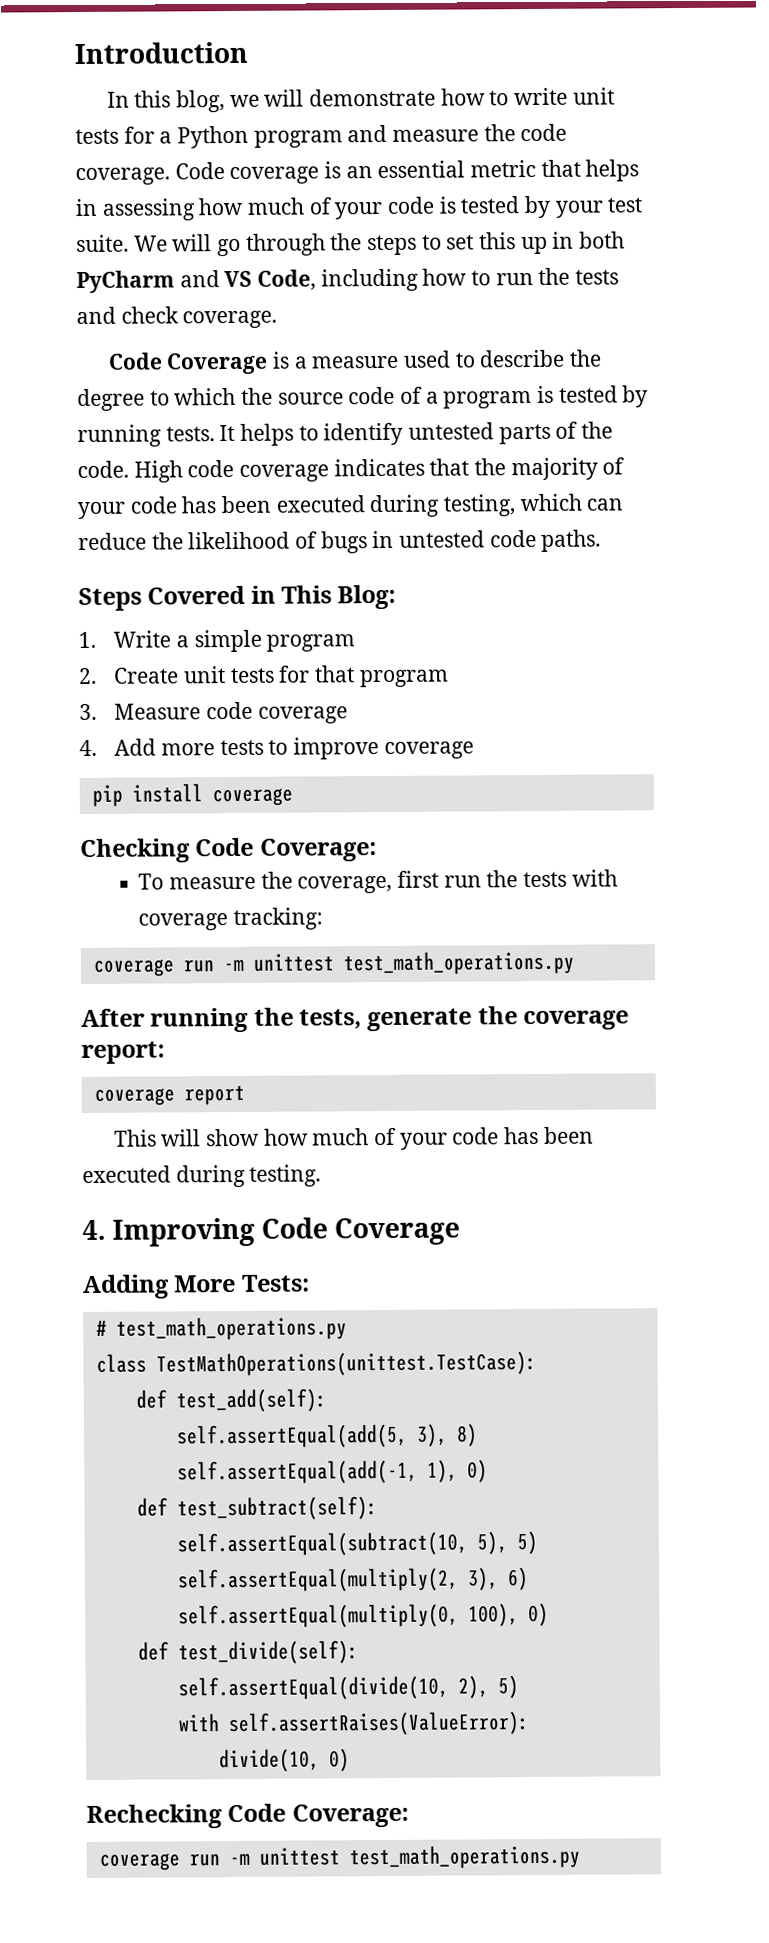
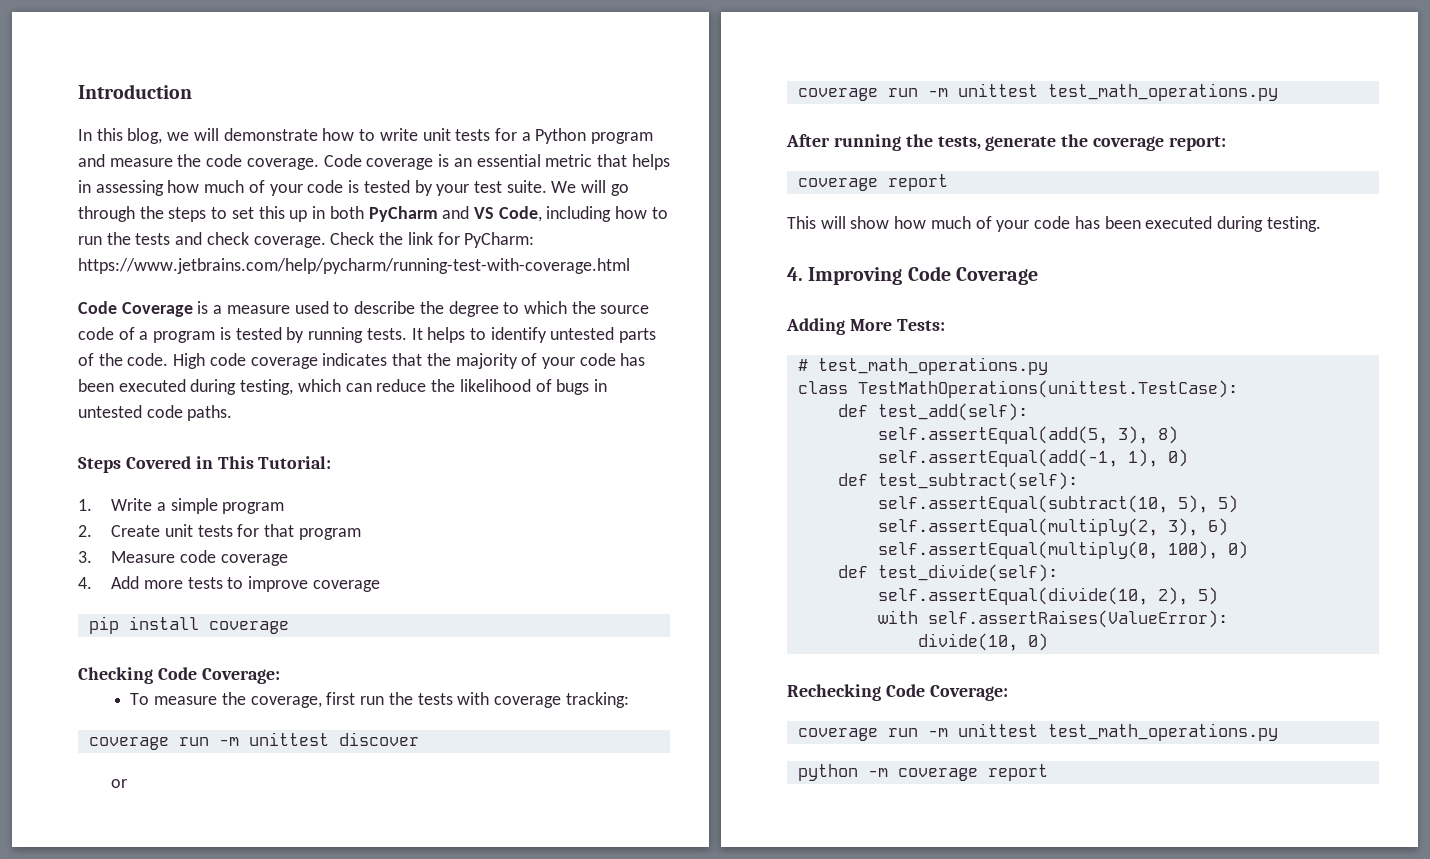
(278, 319) none -> [330,232,535,248] [78,258,630,274] Check the link for PyCharm: https://www.jetbrains.com/help/pycharm/running-test-with-coverage.html
[337,584,397,610] Blog: -> [258,456,332,469] Tutorial:
(324, 918) none -> [88,732,419,750] [111,779,128,788] // coverage run -m unittest discover // or
(580, 1857) none -> [797,764,1048,781] // python -m coverage report

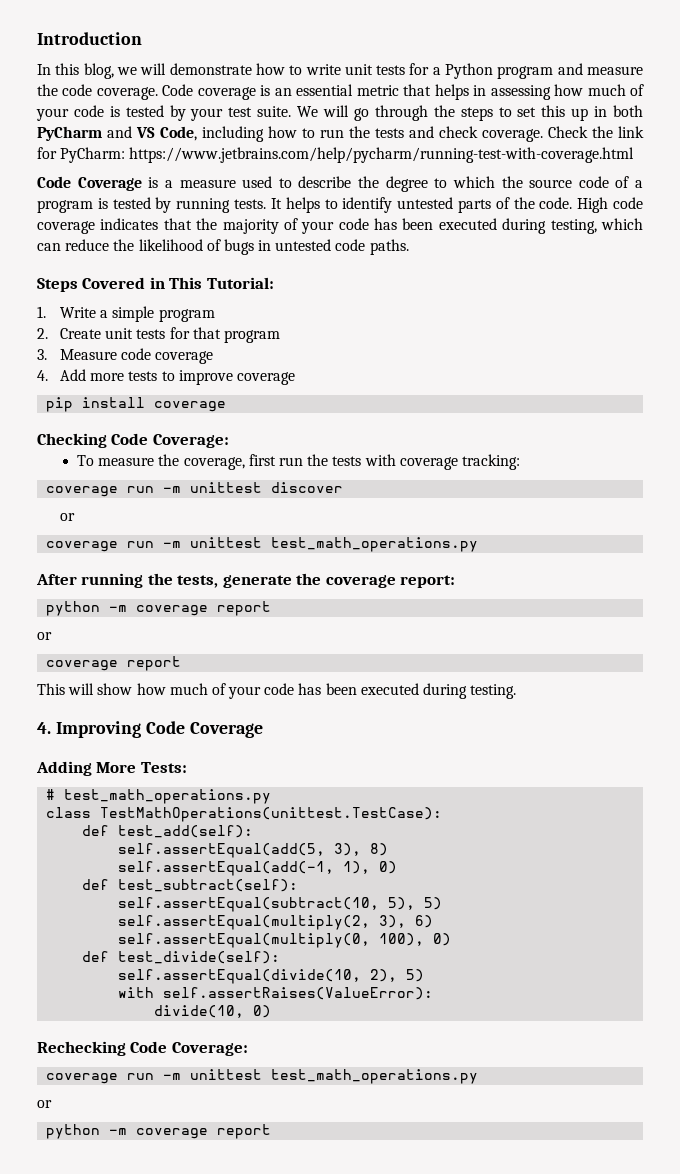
(1227, 143) none -> [46,601,272,616] [37,632,52,640] // python -m coverage report // or
(1278, 732) none -> [37,1100,52,1108] // or

